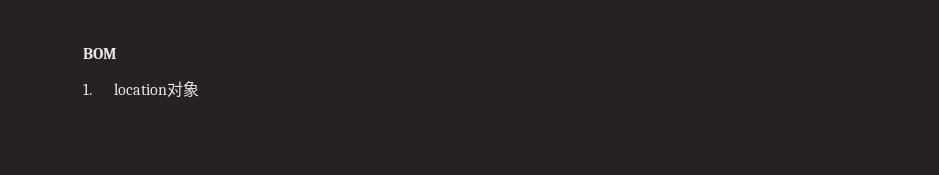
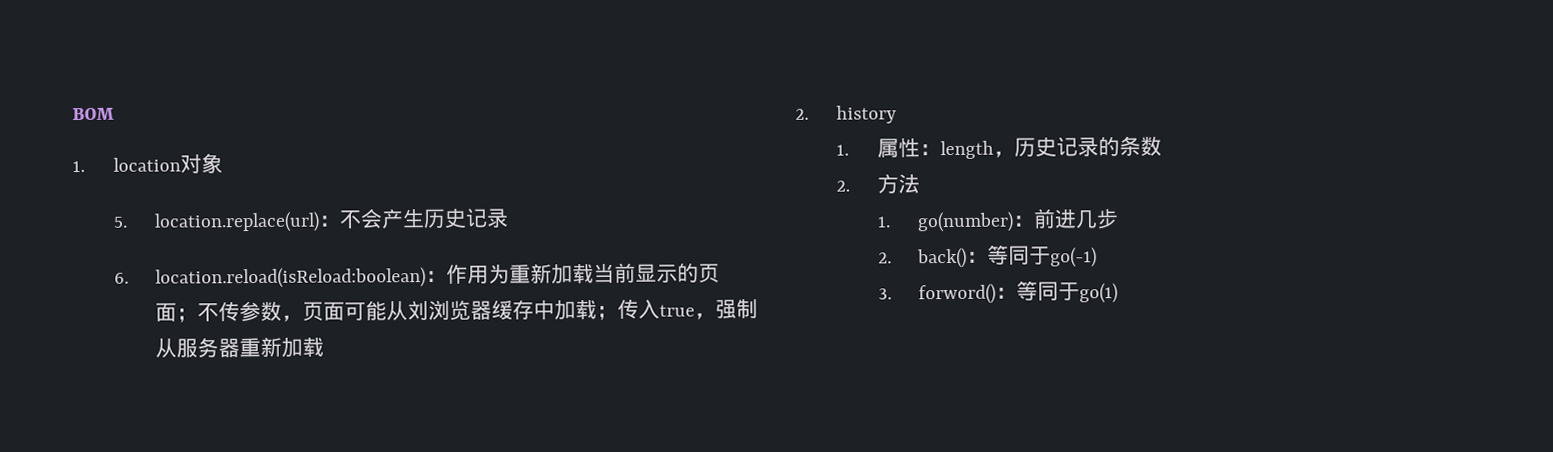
(199, 89) none -> [112,208,509,233] [113,262,720,289] [154,298,758,323] [154,336,324,359] [795,105,897,124] [835,135,1162,160] [835,173,920,194] [876,208,1120,233] [877,244,1098,269] [877,280,1119,305] // 5. location.replace(url)：不会产生历史记录 // 6. location.reload(isReload:boolean)：作用为重新加载当前显示的页面；不传参数，页面可能从刘浏览器缓存中加载；传入true，强制从服务器重新加载 // 2. history // 1.属性：length，历史记录的条数 // 2.方法 // 1. go(number)：前进几步 // 2. back()：等同于go(-1) // 3. forword()：等同于go(1)

